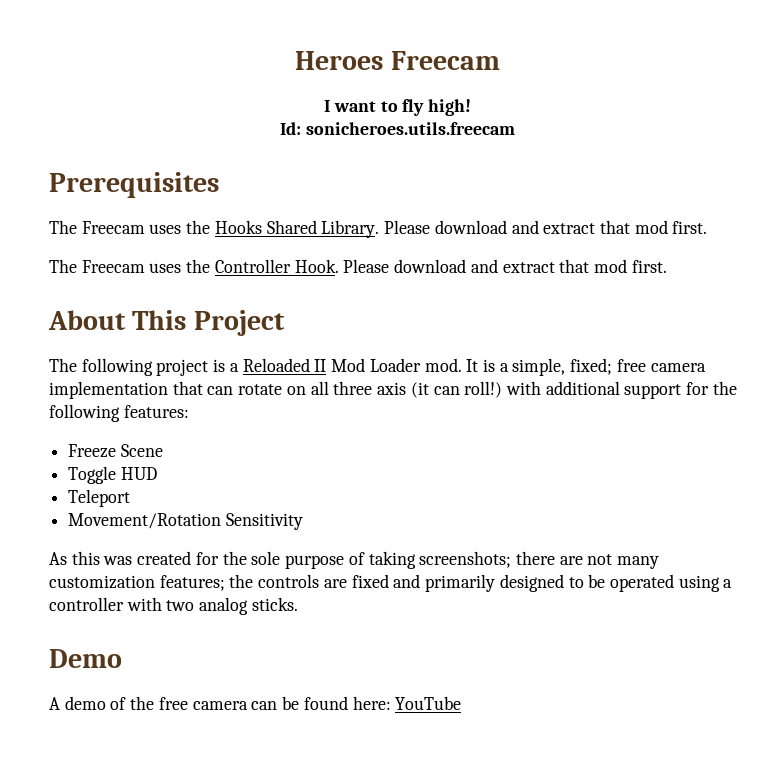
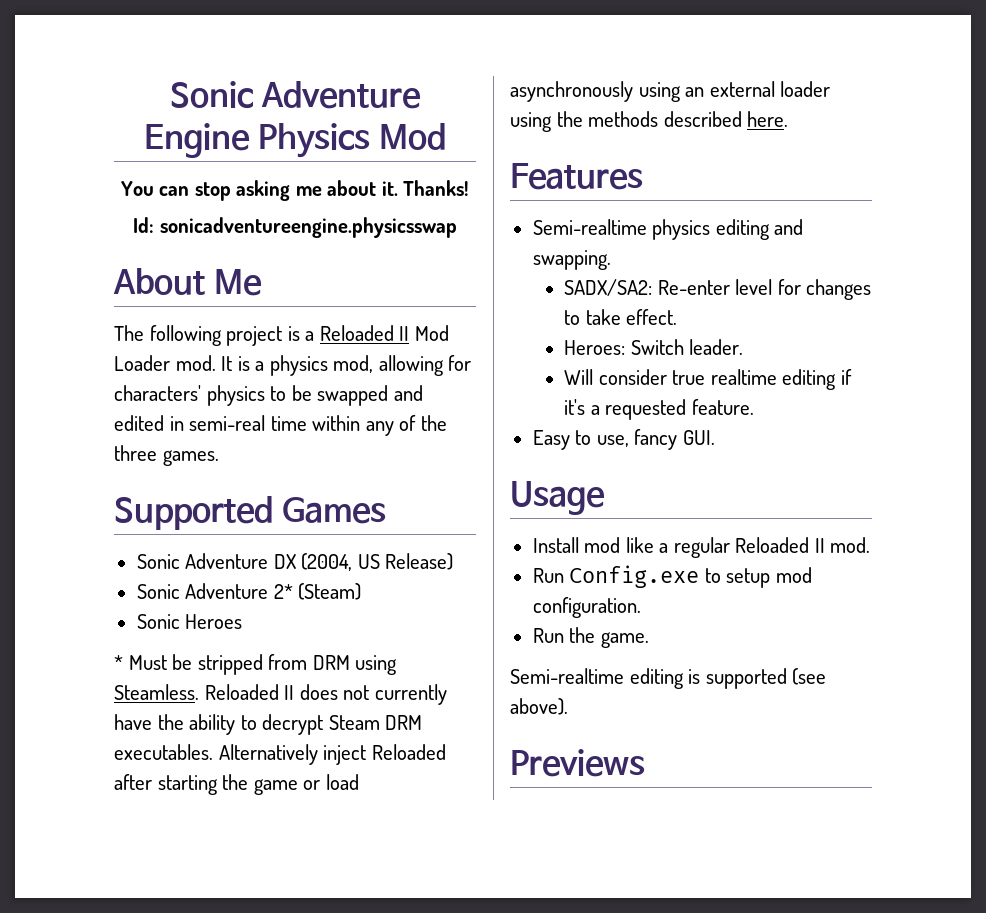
[295,51,500,70] [324,99,471,116] [280,122,515,135] [49,172,219,198] [49,220,708,238] [49,259,667,273] Heroes Freecam // I want to fly high! // Id: sonicheroes.utils.freecam // Prerequisites // The Freecam uses the Hooks Shared Library. Please download and extract that mod first. // The Freecam uses the Controller Hook. Please download and extract that mod first. -> [170,81,421,109] [144,123,446,158] [120,180,470,201] [133,217,457,238] Sonic Adventure Engine Physics Mod // You can stop asking me about it. Thanks! // Id: sonicadventureengine.physicsswap
[132,310,285,336] This Project -> [213,269,262,296] Me
[512,358,706,376] [49,381,737,399] [49,404,189,422] [68,444,163,458] [68,466,157,484] [68,489,131,507] [68,513,303,530] [49,551,660,569] [49,574,733,592] [49,597,298,615] [49,649,122,668] [49,696,462,710] simple, fixed; free camera implementation that can rotate on all three axis (it can roll!) with additional support for the following features: // Freeze Scene // Toggle HUD // Teleport // Movement/Rotation Sensitivity // As this was created for the sole purpose of taking screenshots; there are not many customization features; the controls are fixed and primarily designed to be operated using a controller with two analog sticks. // Demo // A demo of the free camera can be found here: YouTube -> [269,355,472,376] [114,385,423,406] [114,415,447,436] [114,445,219,466] [114,496,386,530] [136,553,454,571] [136,583,362,600] [136,614,243,629] [114,654,398,675] [114,684,447,705] [114,714,423,735] [114,744,446,765] [114,774,359,795] [510,81,831,102] [510,111,789,132] [510,163,643,190] [532,219,804,240] [532,250,611,270] [564,279,872,300] [564,309,678,325] [564,339,744,355] [564,369,852,390] [564,399,754,420] [532,429,715,450] [510,481,605,515] [532,537,871,558] [532,565,812,588] [532,597,641,618] [532,627,649,648] [510,668,827,689] [510,698,568,715] [510,749,645,777] physics mod, allowing for characters' physics to be swapped and edited in semi-real time within any of the three games. // Supported Games // Sonic Adventure DX (2004, US Release) // Sonic Adventure 2* (Steam) // Sonic Heroes // * Must be stripped from DRM using Steamless. Reloaded II does not currently have the ability to decrypt Steam DRM executables. Alternatively inject Reloaded after starting the game or load asynchronously using an external loader using the methods described here. // Features // Semi-realtime physics editing and swapping. // SADX/SA2: Re-enter level for changes to take effect. // Heroes: Switch leader. // Will consider true realtime editing if it's a requested feature. // Easy to use, fancy GUI. // Usage // Install mod like a regular Reloaded II mod. // Run Config.exe to setup mod configuration. // Run the game. // Semi-realtime editing is supported (see above). // Previews

